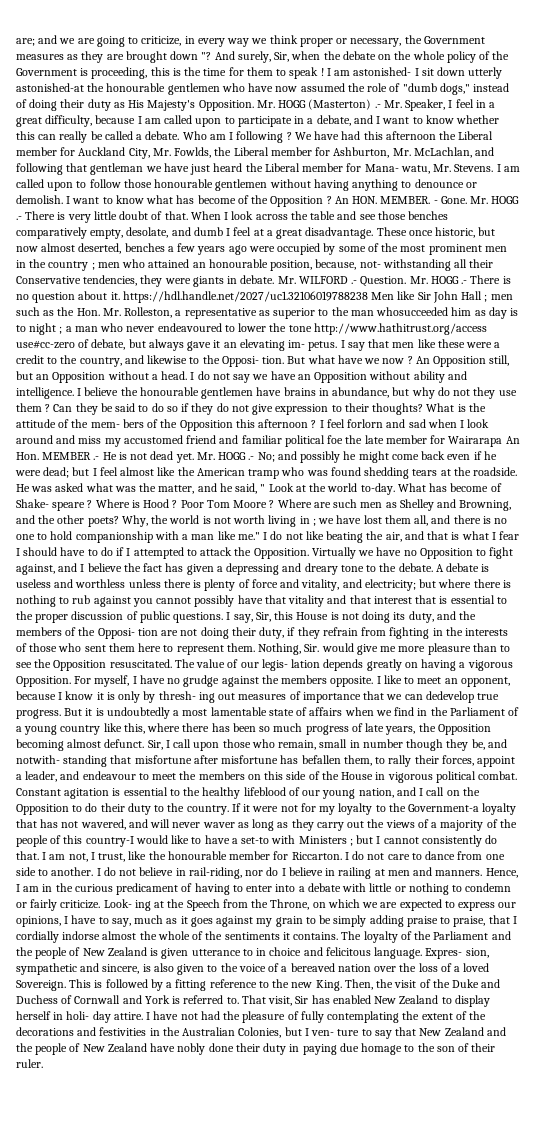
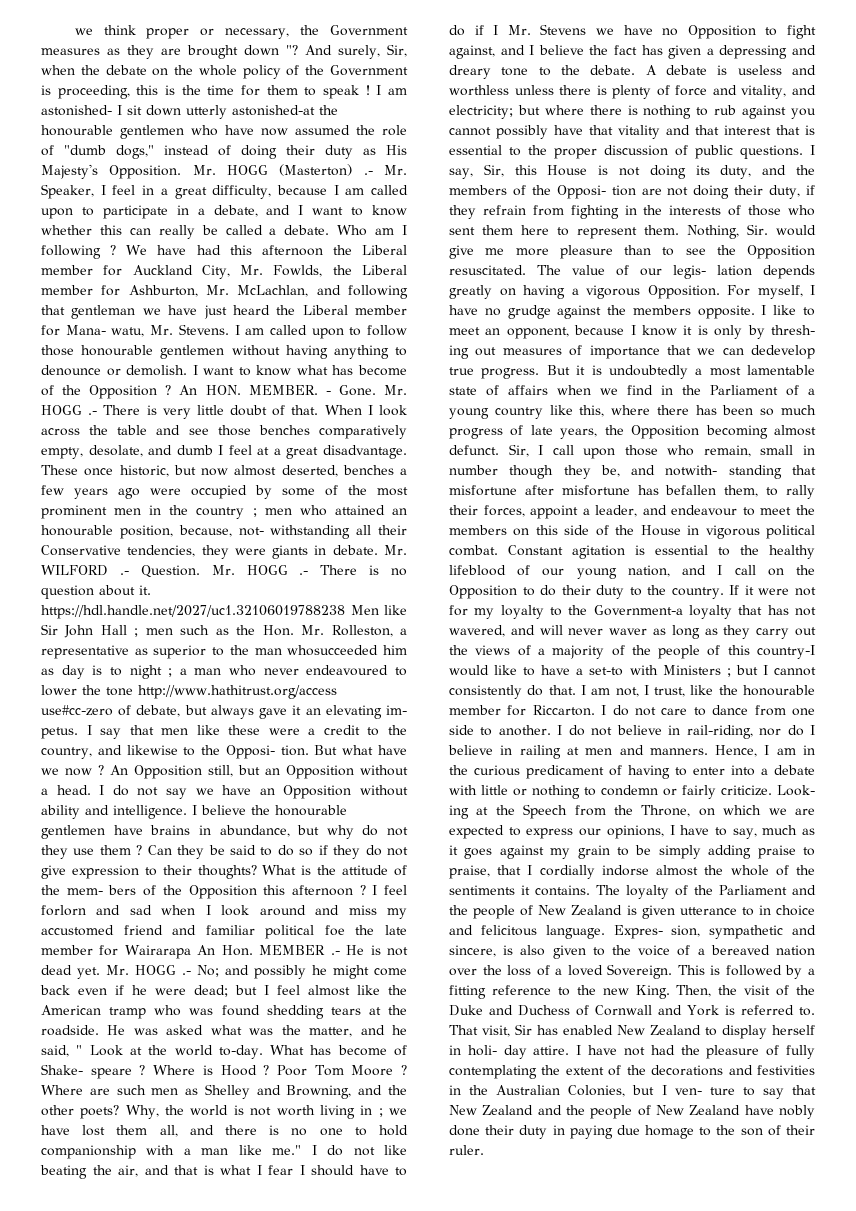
[16,35,250,47] are; and we are going to criticize, in every way -> (74, 31) none
[133,547,356,559] attempted to attack the Opposition. Virtually -> [507,24,587,35] Mr. Stevens

